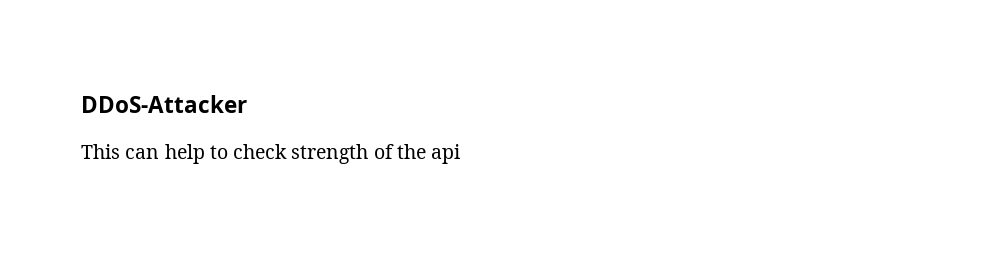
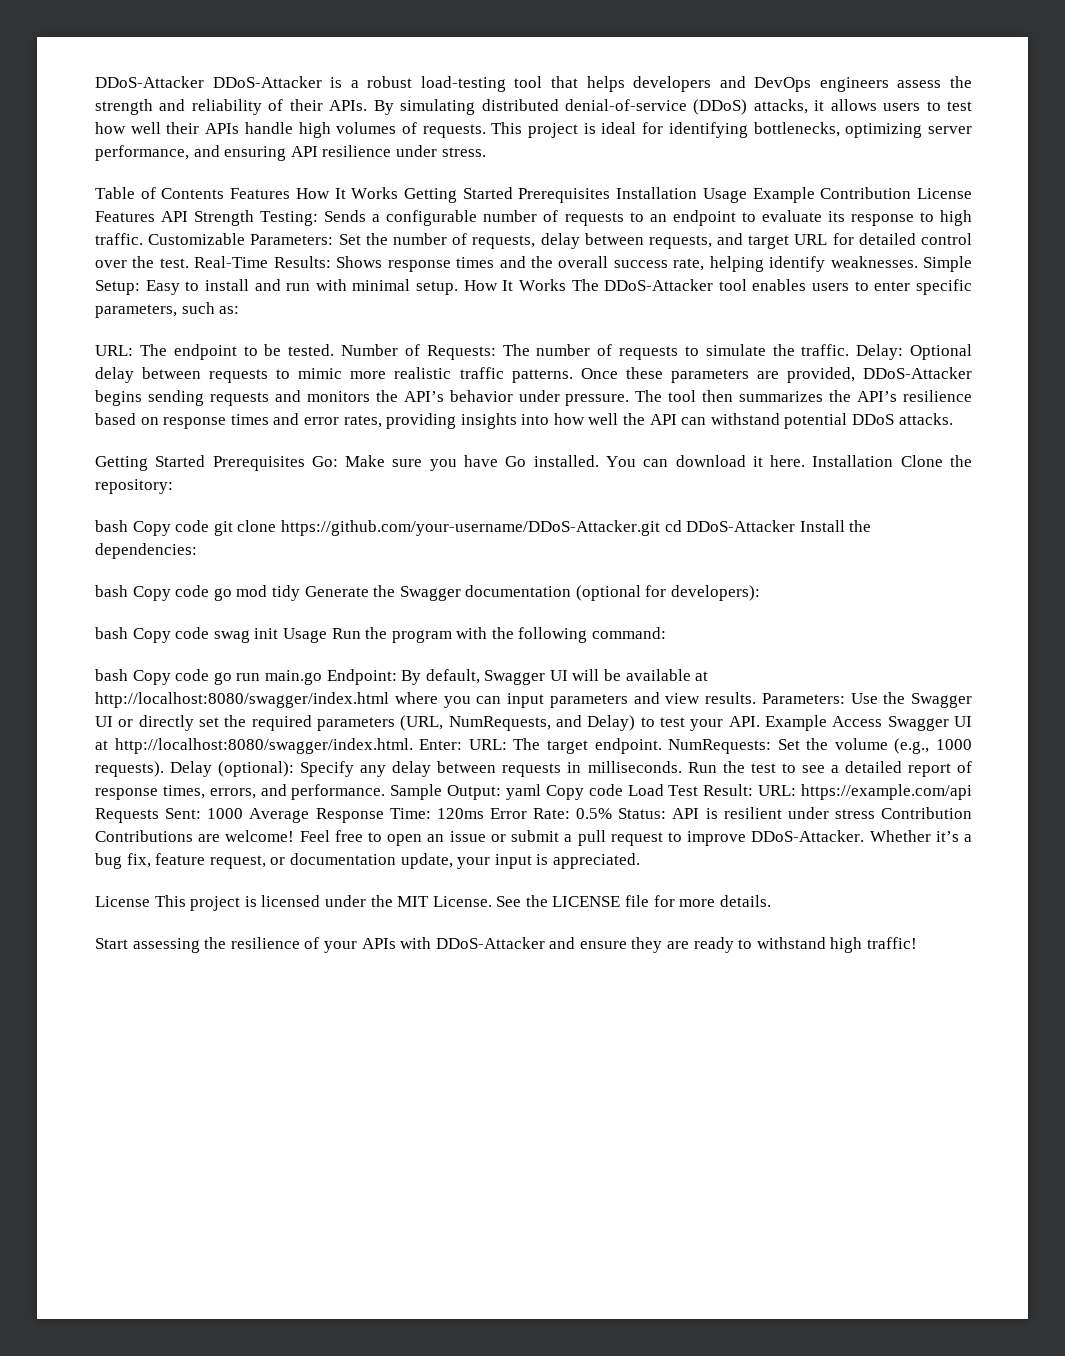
[81,95,247,113] [81,144,461,164] DDoS-Attacker // This can help to check strength of the api -> [95,76,972,92] [95,99,972,115] [95,122,972,138] [95,145,486,161] [95,187,972,203] [95,210,972,226] [95,233,972,249] [95,256,972,272] [95,279,973,295] [95,302,240,318] [95,344,973,360] [95,367,972,383] [95,390,972,406] [95,413,953,429] [95,455,972,471] [95,479,173,494] [95,520,872,536] [95,543,197,559] [95,585,761,601] [95,627,667,643] [95,669,709,685] [95,692,972,708] [95,715,973,731] [95,738,973,754] [95,761,972,777] [95,784,972,800] [95,807,972,823] [95,830,973,846] [95,853,640,869] [95,895,771,911] [95,937,918,953] DDoS-Attacker DDoS-Attacker is a robust load-testing tool that helps developers and DevOps engineers assess the strength and reliability of their APIs. By simulating distributed denial-of-service (DDoS) attacks, it allows users to test how well their APIs handle high volumes of requests. This project is ideal for identifying bottlenecks, optimizing server performance, and ensuring API resilience under stress. // Table of Contents Features How It Works Getting Started Prerequisites Installation Usage Example Contribution License Features API Strength Testing: Sends a configurable number of requests to an endpoint to evaluate its response to high traffic. Customizable Parameters: Set the number of requests, delay between requests, and target URL for detailed control over the test. Real-Time Results: Shows response times and the overall success rate, helping identify weaknesses. Simple Setup: Easy to install and run with minimal setup. How It Works The DDoS-Attacker tool enables users to enter specific parameters, such as: // URL: The endpoint to be tested. Number of Requests: The number of requests to simulate the traffic. Delay: Optional delay between requests to mimic more realistic traffic patterns. Once these parameters are provided, DDoS-Attacker begins sending requests and monitors the API’s behavior under pressure. The tool then summarizes the API’s resilience based on response times and error rates, providing insights into how well the API can withstand potential DDoS attacks. // Getting Started Prerequisites Go: Make sure you have Go installed. You can download it here. Installation Clone the repository: // bash Copy code git clone https://github.com/your-username/DDoS-Attacker.git cd DDoS-Attacker Install the dependencies: // bash Copy code go mod tidy Generate the Swagger documentation (optional for developers): // bash Copy code swag init Usage Run the program with the following command: // bash Copy code go run main.go Endpoint: By default, Swagger UI will be available at http://localhost:8080/swagger/index.html where you can input parameters and view results. Parameters: Use the Swagger UI or directly set the required parameters (URL, NumRequests, and Delay) to test your API. Example Access Swagger UI at http://localhost:8080/swagger/index.html. Enter: URL: The target endpoint. NumRequests: Set the volume (e.g., 1000 requests). Delay (optional): Specify any delay between requests in milliseconds. Run the test to see a detailed report of response times, errors, and performance. Sample Output: yaml Copy code Load Test Result: URL: https://example.com/api Requests Sent: 1000 Average Response Time: 120ms Error Rate: 0.5% Status: API is resilient under stress Contribution Contributions are welcome! Feel free to open an issue or submit a pull request to improve DDoS-Attacker. Whether it’s a bug fix, feature request, or documentation update, your input is appreciated. // License This project is licensed under the MIT License. See the LICENSE file for more details. // Start assessing the resilience of your APIs with DDoS-Attacker and ensure they are ready to withstand high traffic!

